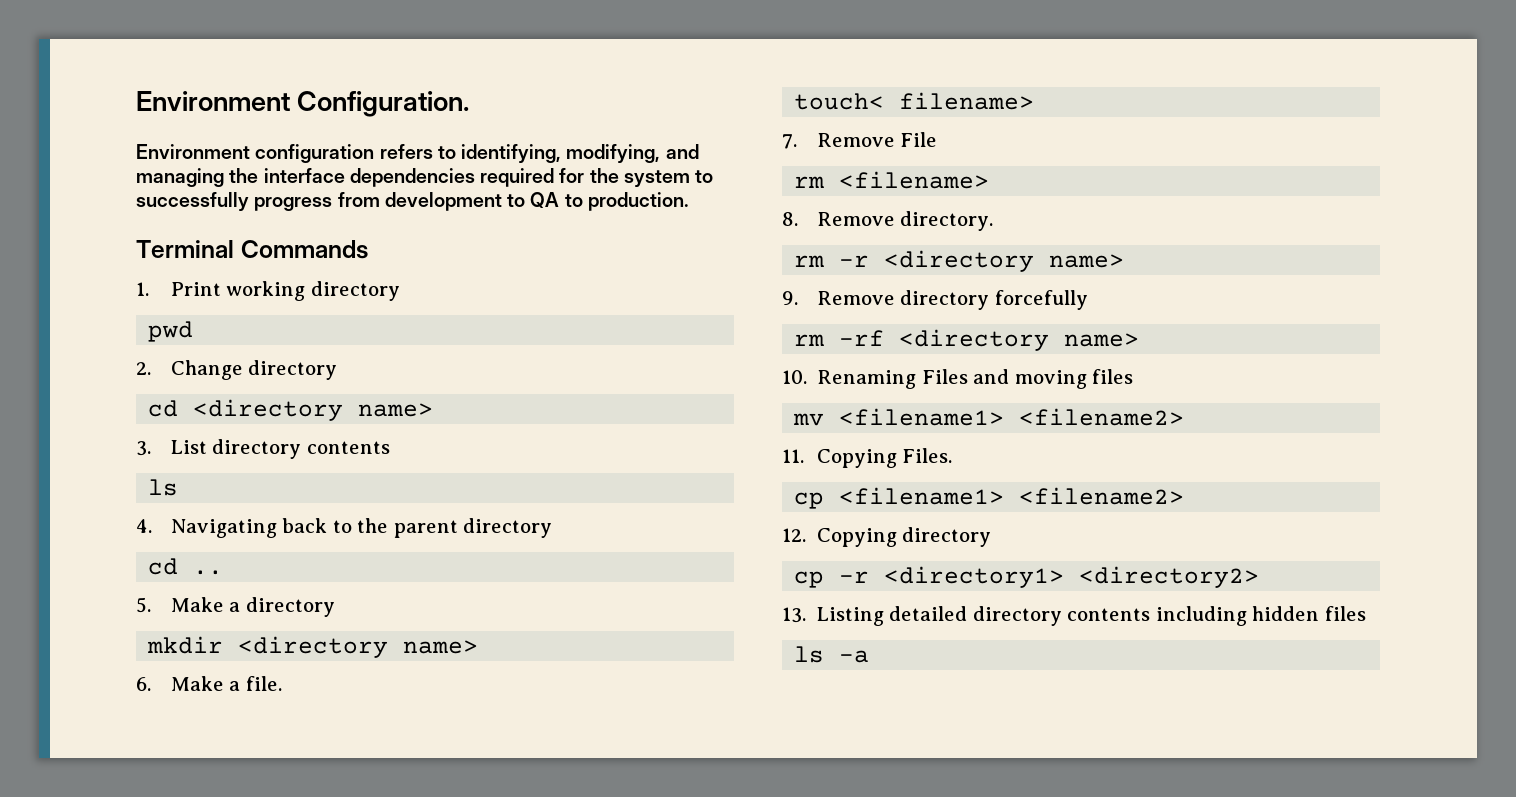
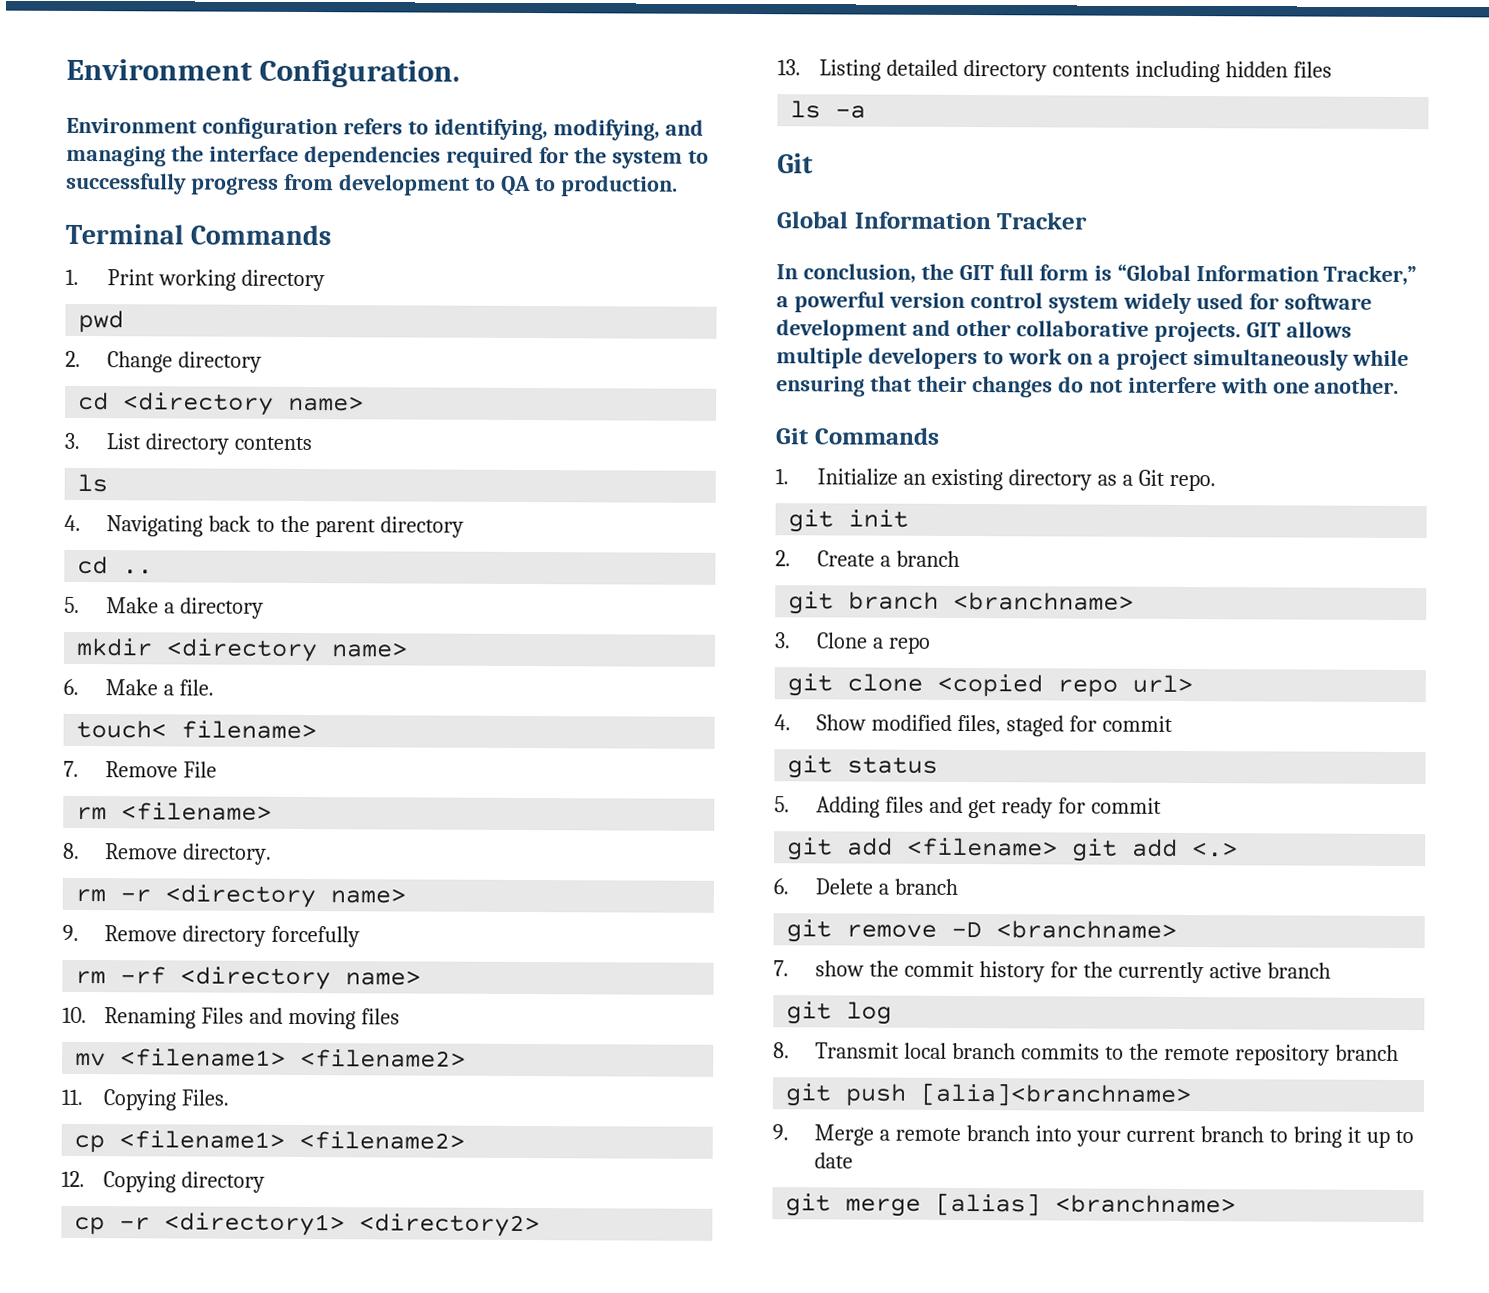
(870, 656) none -> [777,153,814,174] [776,211,1088,230] [776,263,1418,286] [776,291,1372,315] [776,319,1352,343] [776,347,1409,371] [776,375,1400,398] [775,427,939,445] [775,468,1216,492] [788,509,910,533] [775,550,961,567] [788,591,1135,615] [774,632,932,654] [787,673,1194,697] [774,714,1174,737] [787,755,939,779] [774,796,1162,819] [787,837,1239,862] [773,878,959,895] [786,919,1178,943] [773,960,1331,984] [786,1001,893,1025] [773,1042,1399,1066] [785,1082,1193,1108] [772,1124,1414,1148] [814,1152,854,1169] [785,1192,1237,1217] // Git // Global Information Tracker // In conclusion, the GIT full form is “Global Information Tracker,” a powerful version control system widely used for software development and other collaborative projects. GIT allows multiple developers to work on a project simultaneously while ensuring that their changes do not interfere with one another. // Git Commands // 1. Initialize an existing directory as a Git repo. // git init // 2. Create a branch // git branch <branchname> // 3. Clone a repo // git clone <copied repo url> // 4. Show modified files, staged for commit // git status // 5. Adding files and get ready for commit // git add <filename> git add <.> // 6. Delete a branch // git remove -D <branchname> // 7. show the commit history for the currently active branch // git log // 8. Transmit local branch commits to the remote repository branch // git push [alia]<branchname> // 9. Merge a remote branch into your current branch to bring it up to date // git merge [alias] <branchname>

